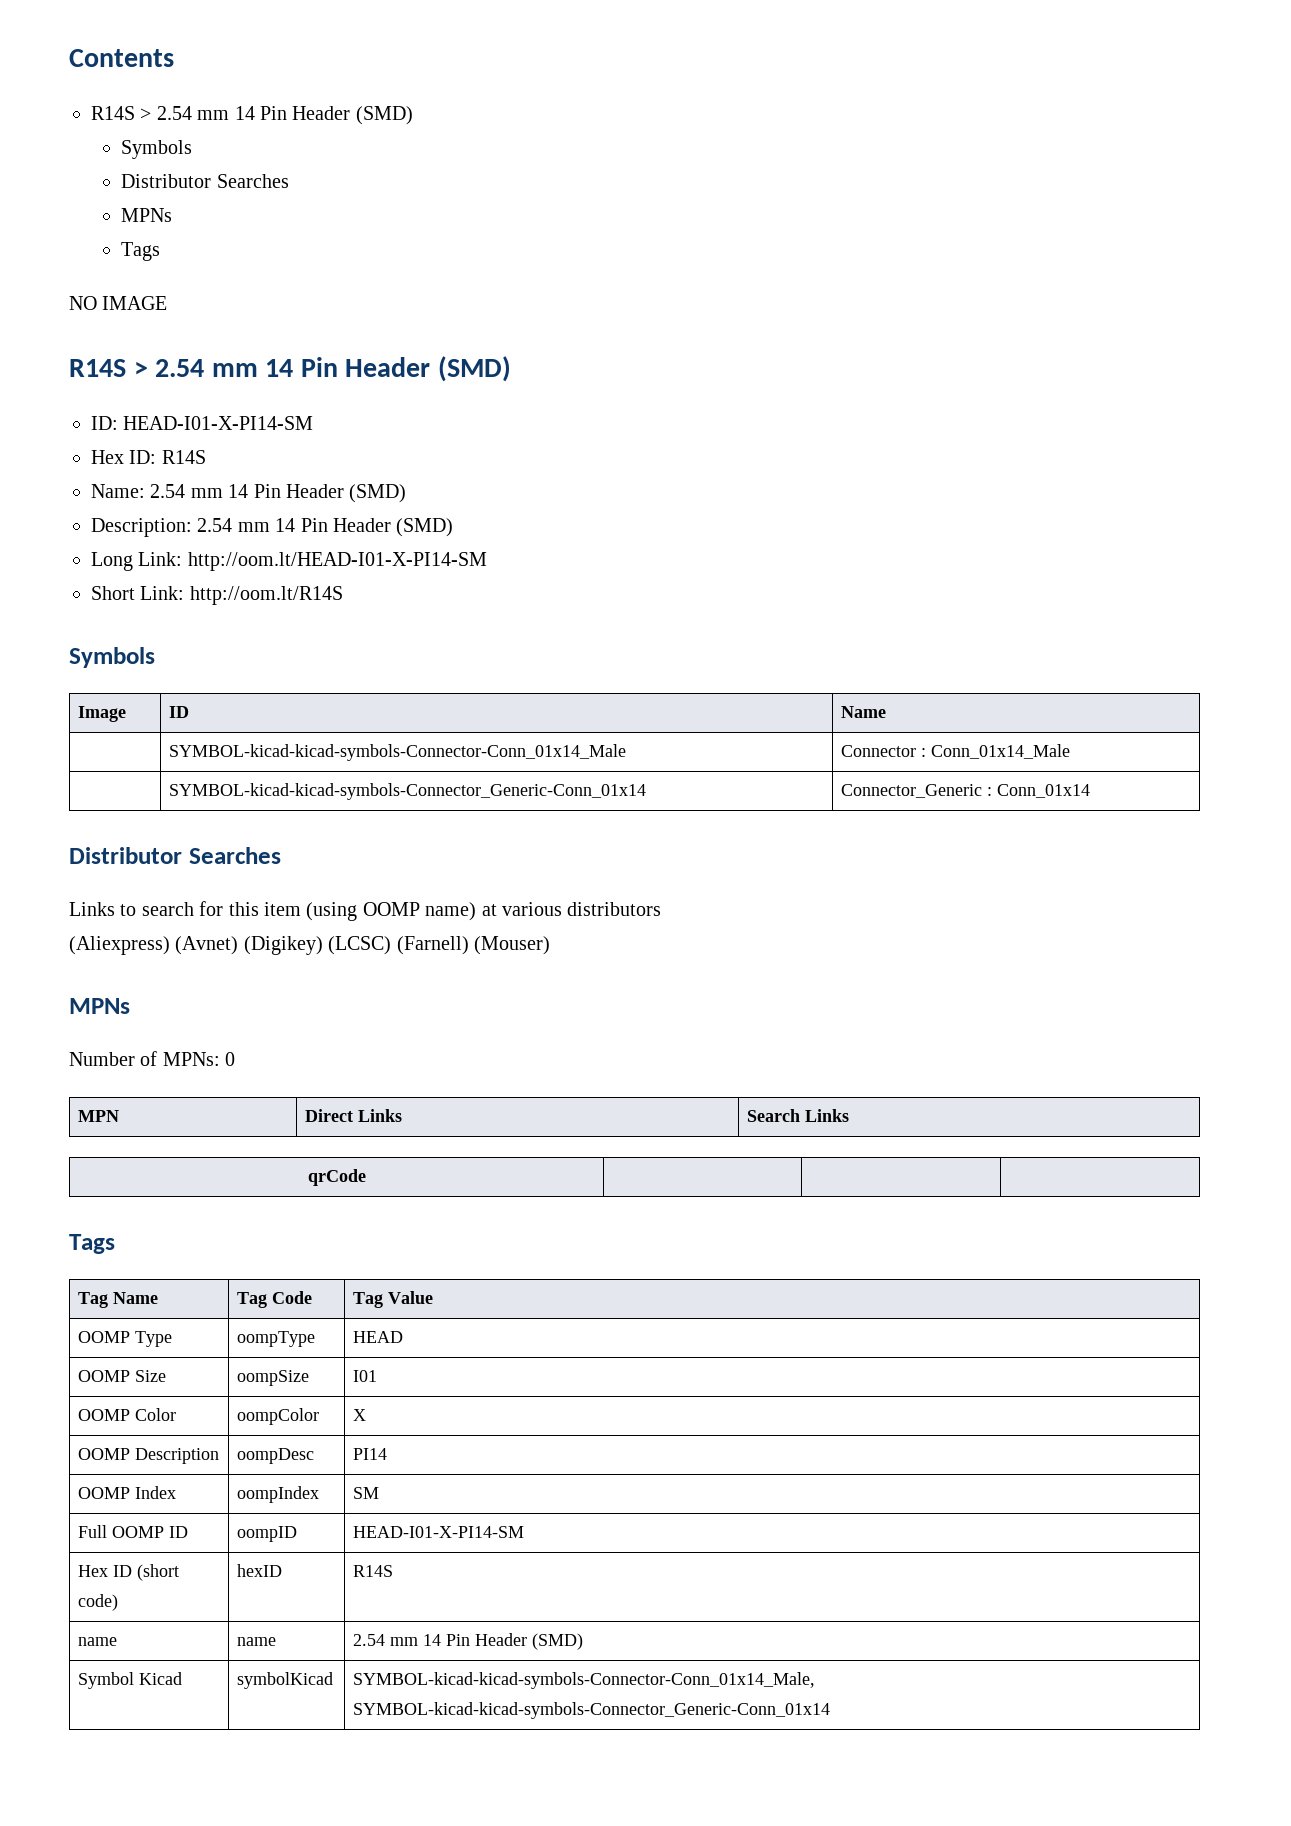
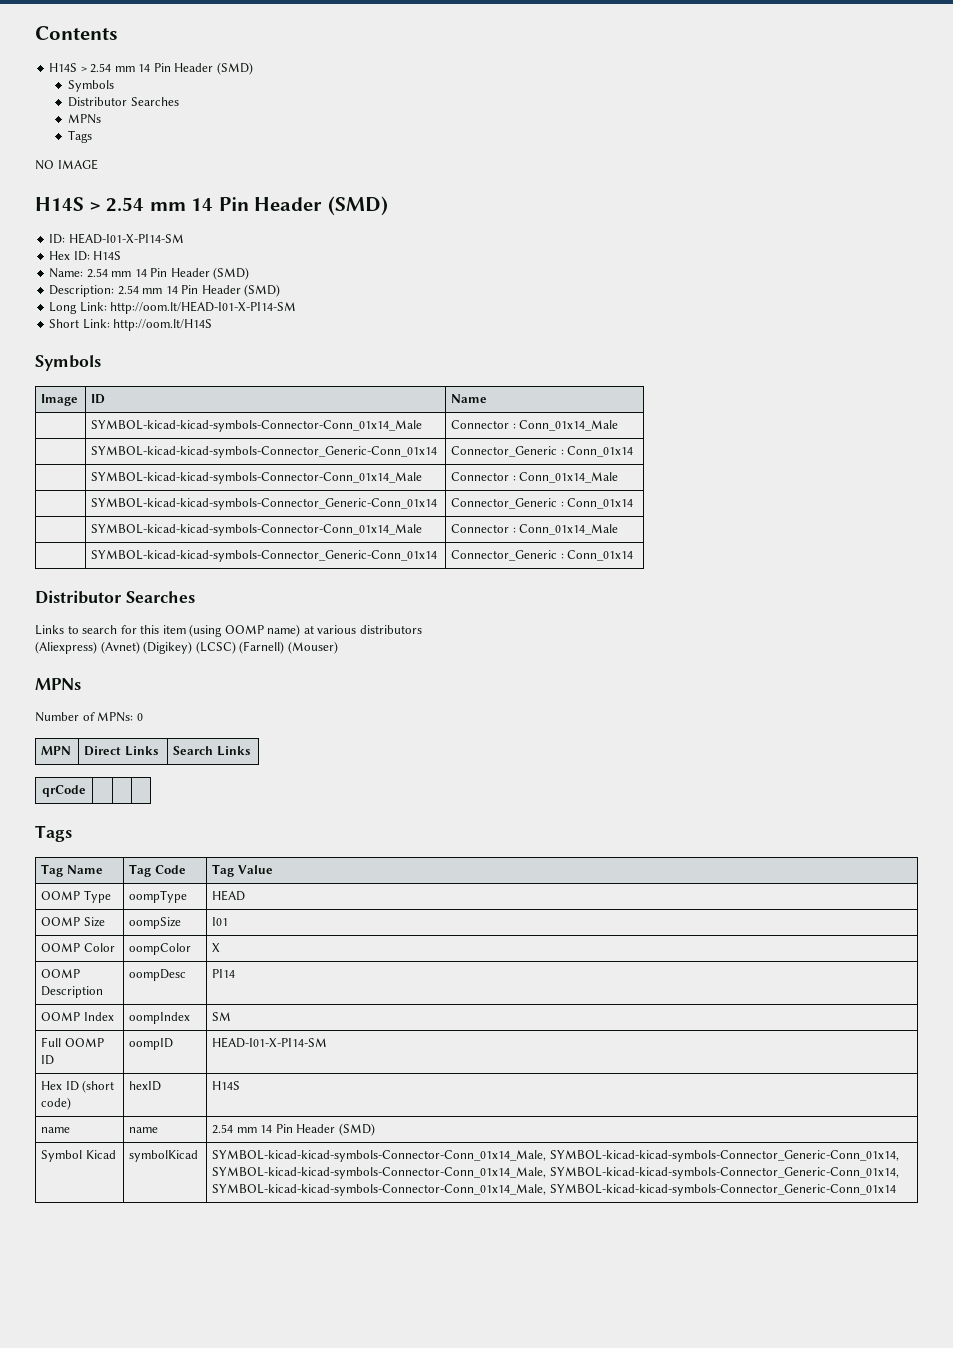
[91,106,135,120] R14S -> [49,63,78,72] H14S
[69,359,126,377] R14S -> [35,197,84,211] H14S
[161,450,206,464] R14S -> [93,251,122,260] H14S
[189,586,343,605] http://oom.lt/R14S -> [113,319,213,331] http://oom.lt/H14S
(1091, 791) none -> [91,472,423,484] [451,472,619,483] [91,498,438,510] [451,498,634,509] [91,524,423,536] [451,524,619,535] [91,550,438,562] [451,550,634,561] // | SYMBOL-kicad-kicad-symbols-Connector-Conn_01x14_Male | Connector : Conn_01x14_Male // | SYMBOL-kicad-kicad-symbols-Connector_Generic-Conn_01x14 | Connector_Generic : Conn_01x14 // | SYMBOL-kicad-kicad-symbols-Connector-Conn_01x14_Male | Connector : Conn_01x14_Male // | SYMBOL-kicad-kicad-symbols-Connector_Generic-Conn_01x14 | Connector_Generic : Conn_01x14
[353,1565,394,1577] R14S -> [212,1081,241,1090] H14S
(816, 1680) none -> [549,1150,899,1162] [212,1167,899,1179] [212,1184,547,1196] SYMBOL-kicad-kicad-symbols-Connector_Generic-Conn_01x14, SYMBOL-kicad-kicad-symbols-Connector-Conn_01x14_Male, SYMBOL-kicad-kicad-symbols-Connector_Generic-Conn_01x14, SYMBOL-kicad-kicad-symbols-Connector-Conn_01x14_Male,

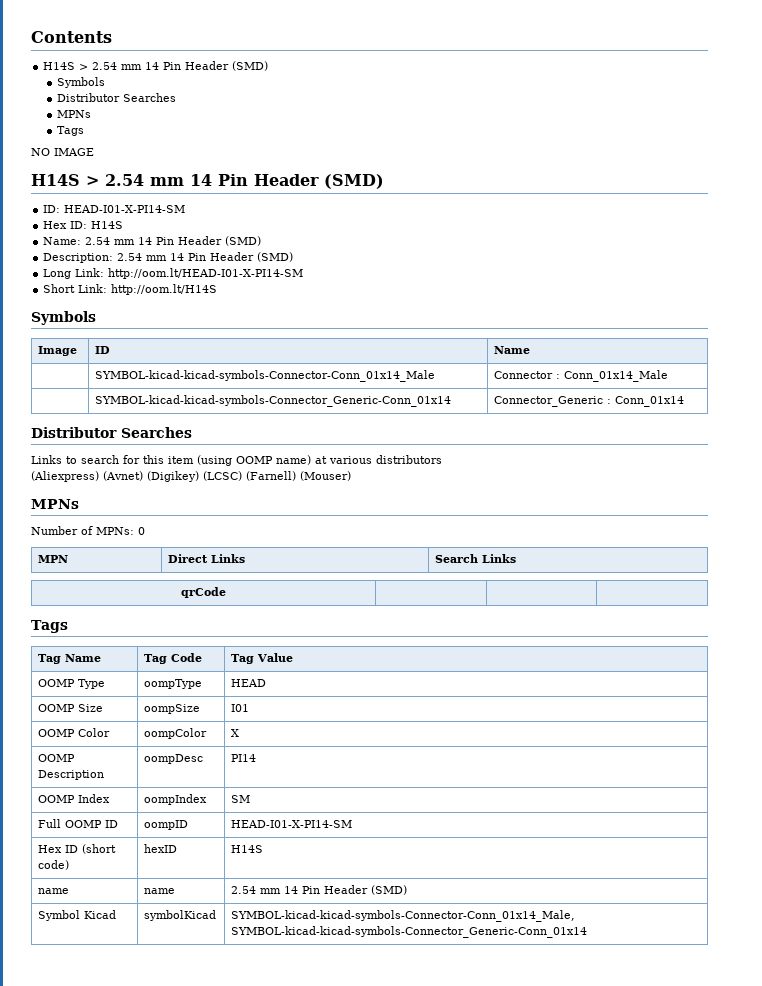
[91,472,423,484] [451,472,619,483] [91,498,438,510] [451,498,634,509] [91,524,423,536] [451,524,619,535] [91,550,438,562] [451,550,634,561] // | SYMBOL-kicad-kicad-symbols-Connector-Conn_01x14_Male | Connector : Conn_01x14_Male // | SYMBOL-kicad-kicad-symbols-Connector_Generic-Conn_01x14 | Connector_Generic : Conn_01x14 // | SYMBOL-kicad-kicad-symbols-Connector-Conn_01x14_Male | Connector : Conn_01x14_Male // | SYMBOL-kicad-kicad-symbols-Connector_Generic-Conn_01x14 | Connector_Generic : Conn_01x14 -> (684, 401) none
[549,1150,899,1162] [212,1167,899,1179] [212,1184,547,1196] SYMBOL-kicad-kicad-symbols-Connector_Generic-Conn_01x14, SYMBOL-kicad-kicad-symbols-Connector-Conn_01x14_Male, SYMBOL-kicad-kicad-symbols-Connector_Generic-Conn_01x14, SYMBOL-kicad-kicad-symbols-Connector-Conn_01x14_Male, -> (575, 916) none

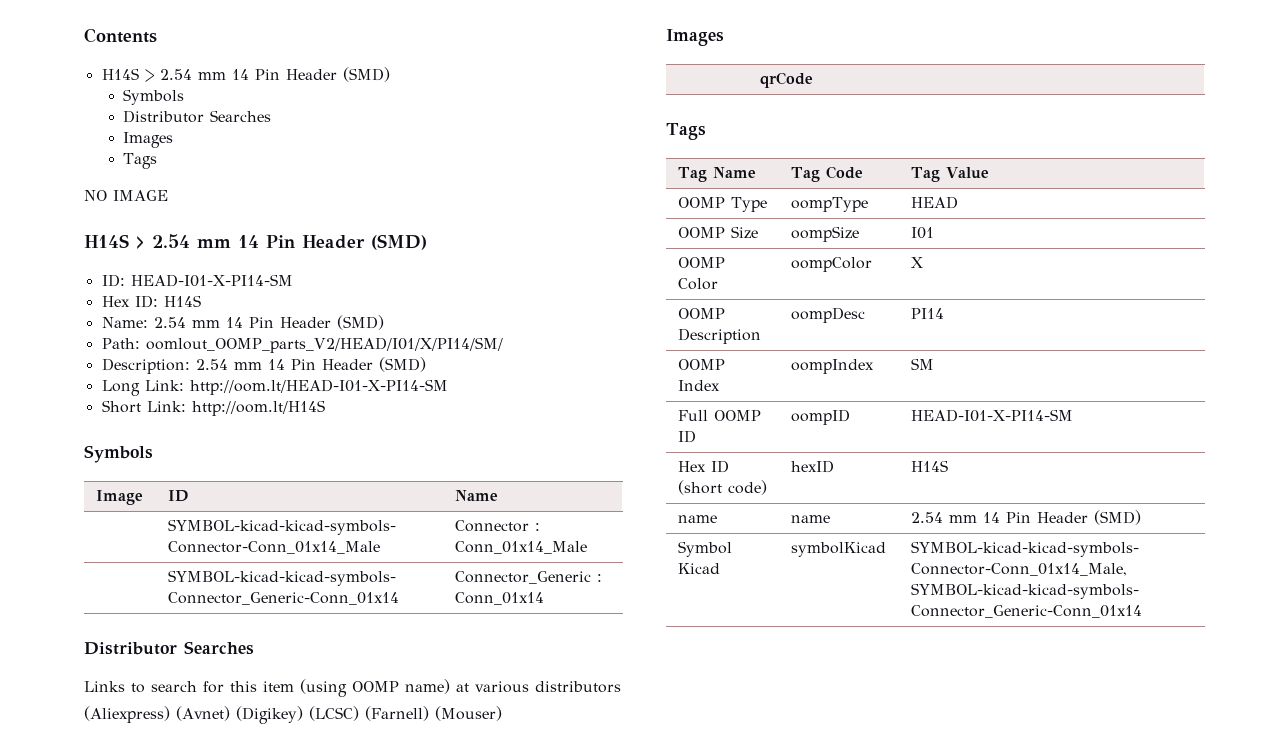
[56,110,91,118] MPNs -> [123,132,174,148] Images
(262, 241) none -> [101,337,503,353] // Path: oomlout_OOMP_parts_V2/HEAD/I01/X/PI14/SM/
[31,499,79,509] [31,526,145,535] [37,555,68,563] [167,554,245,563] [434,554,516,563] MPNs // Number of MPNs: 0 // MPN | Direct Links | Search Links -> [666,29,724,46] Images

